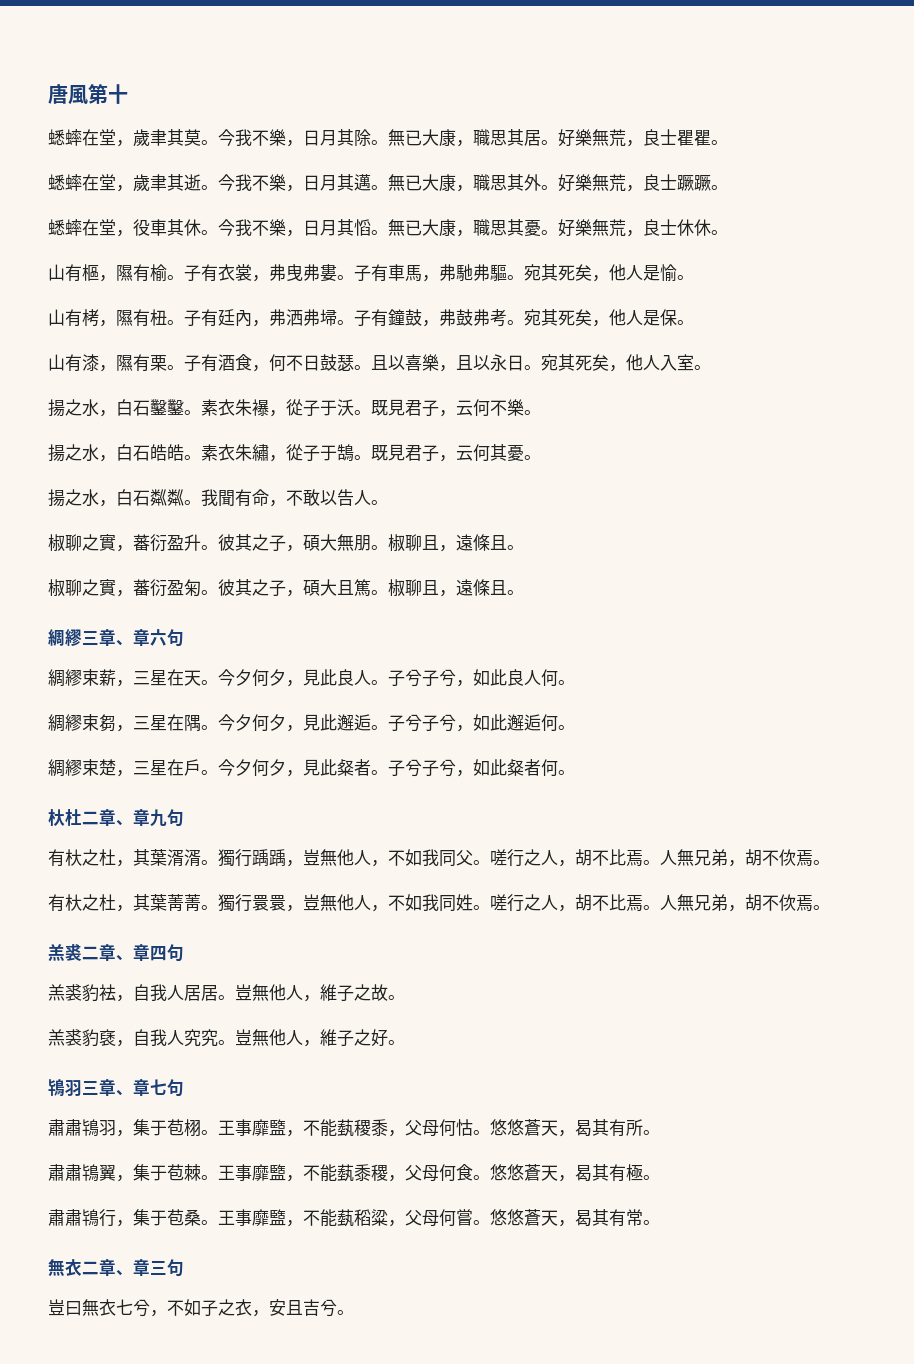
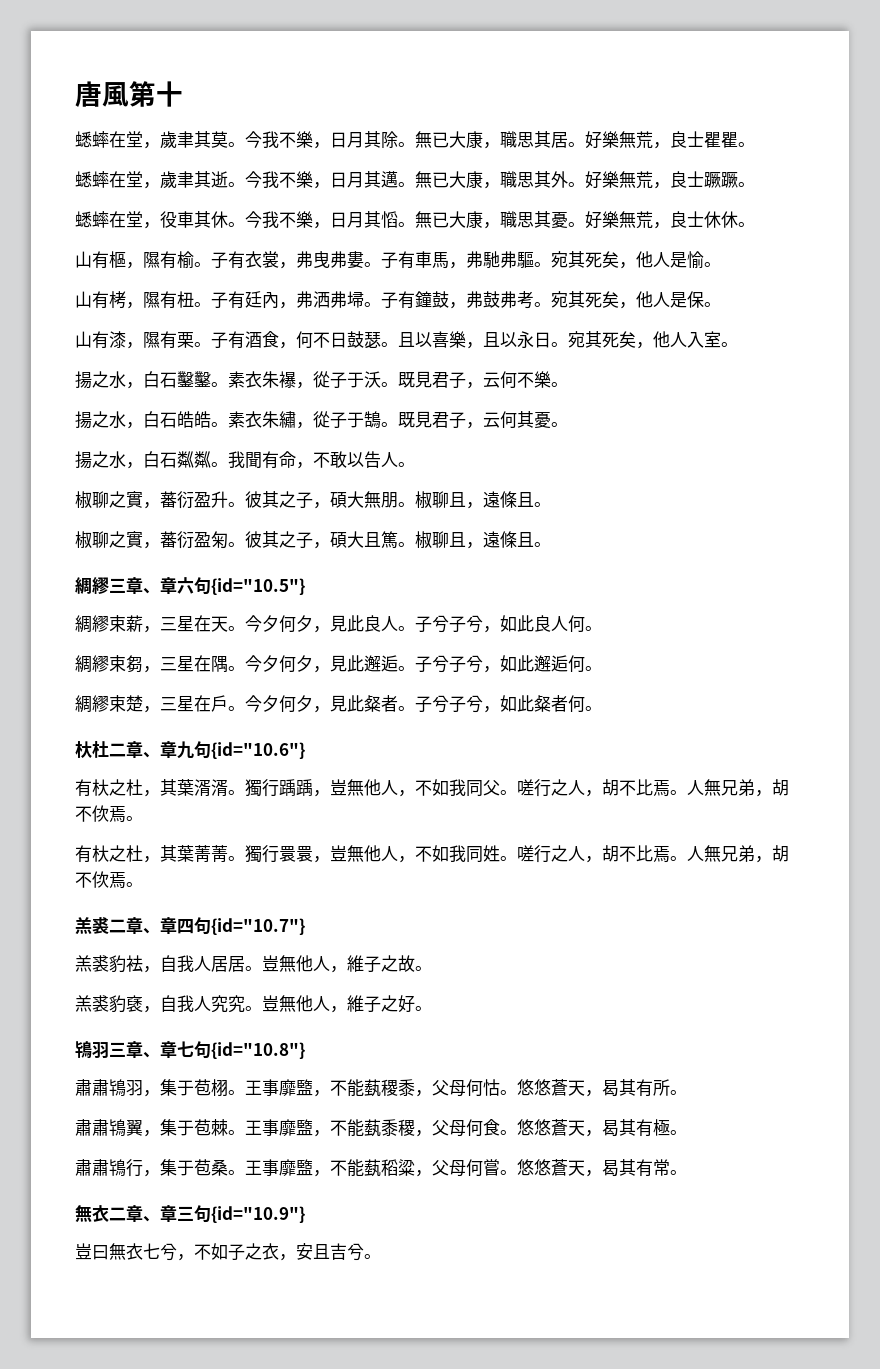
(184, 638) none -> [211,578,305,595] {id="10.5"}
(184, 818) none -> [211,742,305,759] {id="10.6"}
(184, 953) none -> [211,918,305,935] {id="10.7"}
(184, 1088) none -> [211,1042,305,1059] {id="10.8"}
(184, 1268) none -> [211,1206,305,1223] {id="10.9"}

